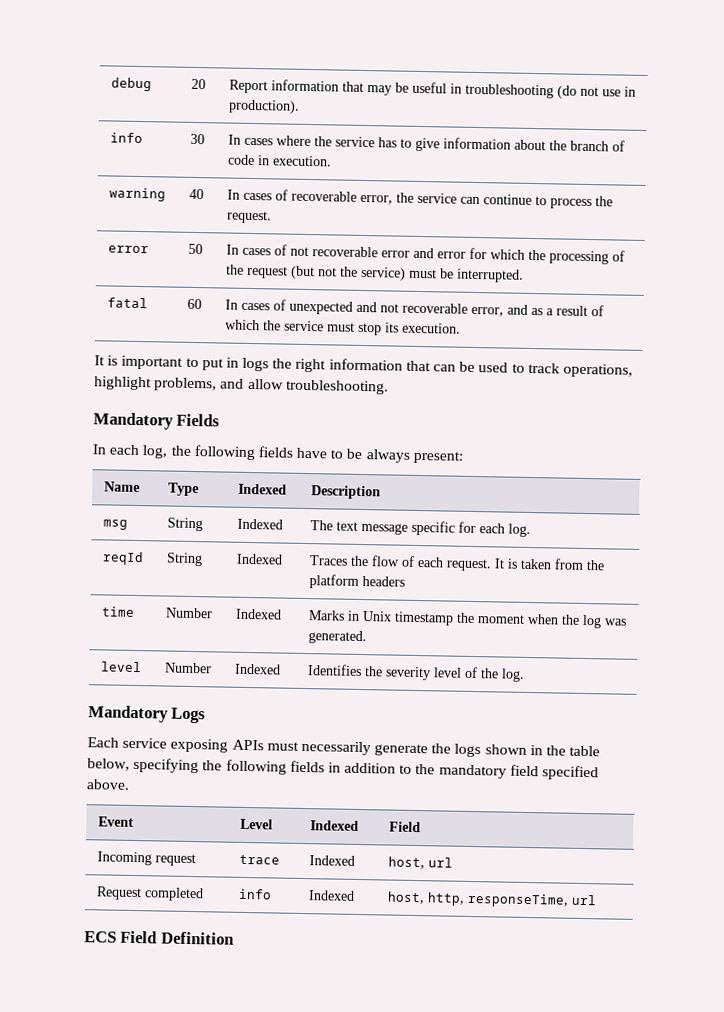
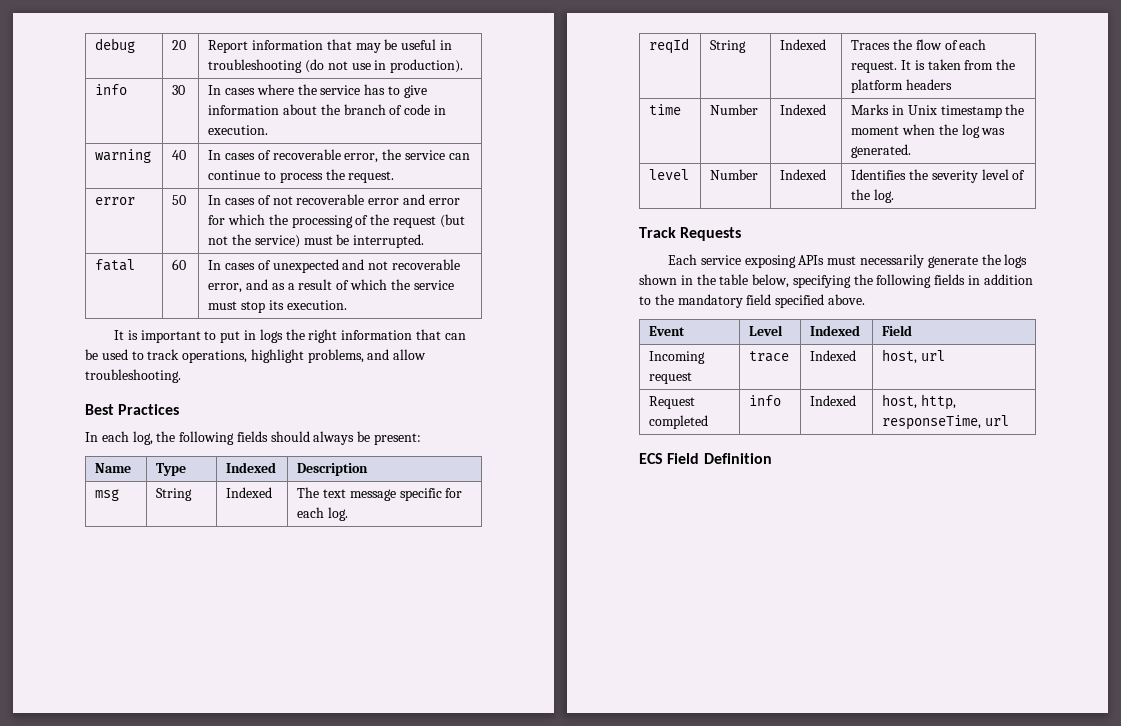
[93,412,221,430] Mandatory Fields -> [85,404,180,415] Best Practices
[296,447,411,463] have to be always -> [270,431,371,445] should always be
[88,705,207,724] Mandatory Logs -> [639,227,742,241] Track Requests

